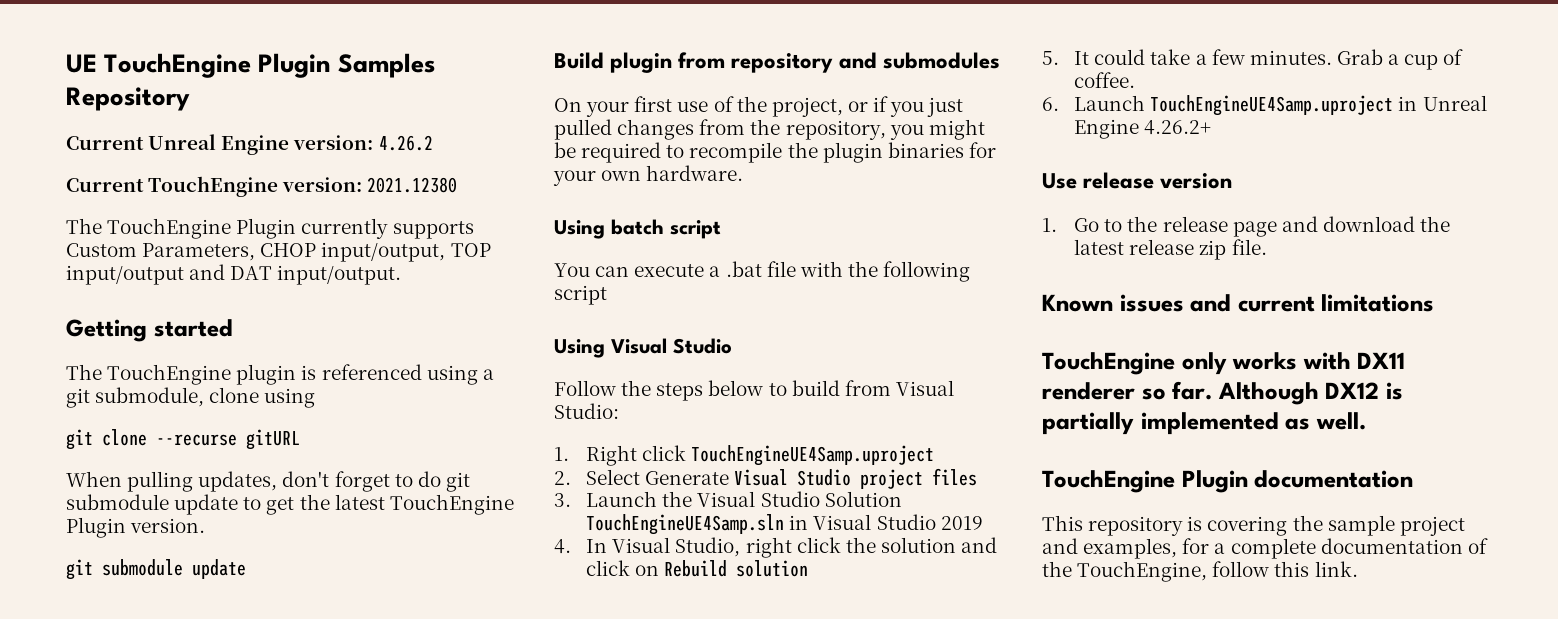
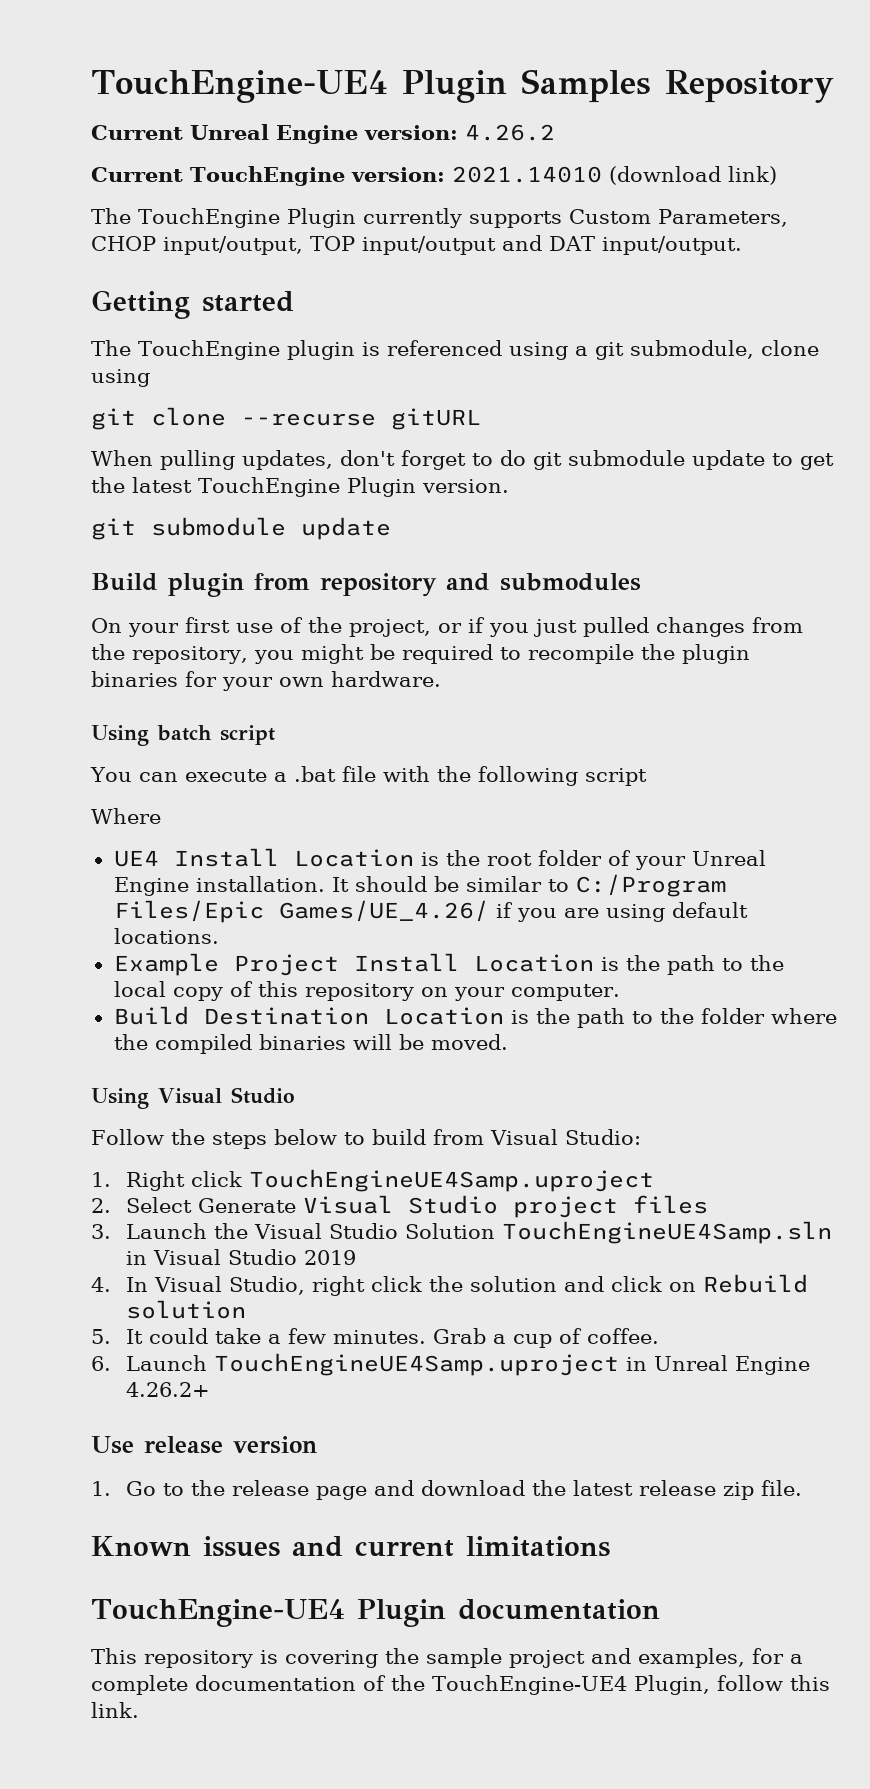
[66,53,252,78] UE TouchEngine -> [91,70,388,103] TouchEngine-UE4
[367,177,458,193] 2021.12380 -> [451,166,777,185] 2021.14010 (download link)
(607, 295) none -> [91,808,161,824] [113,848,766,870] [113,874,726,897] [113,900,748,923] [113,928,219,944] [113,953,784,976] [113,981,620,1001] [113,1006,837,1028] [113,1034,508,1054] // Where // UE4 Install Location is the root folder of your Unreal Engine installation. It should be similar to C:/Program Files/Epic Games/UE_4.26/ if you are using default locations. // Example Project Install Location is the path to the local copy of this repository on your computer. // Build Destination Location is the path to the folder where the compiled binaries will be moved.
[1042,352,1406,375] [1042,381,1404,405] [1042,412,1366,435] [1042,470,1175,493] TouchEngine only works with DX11 renderer so far. Although DX12 is partially implemented as well. // TouchEngine -> [91,1599,345,1627] TouchEngine-UE4
[1077,561,1208,582] TouchEngine, -> [432,1675,710,1695] TouchEngine-UE4 Plugin,

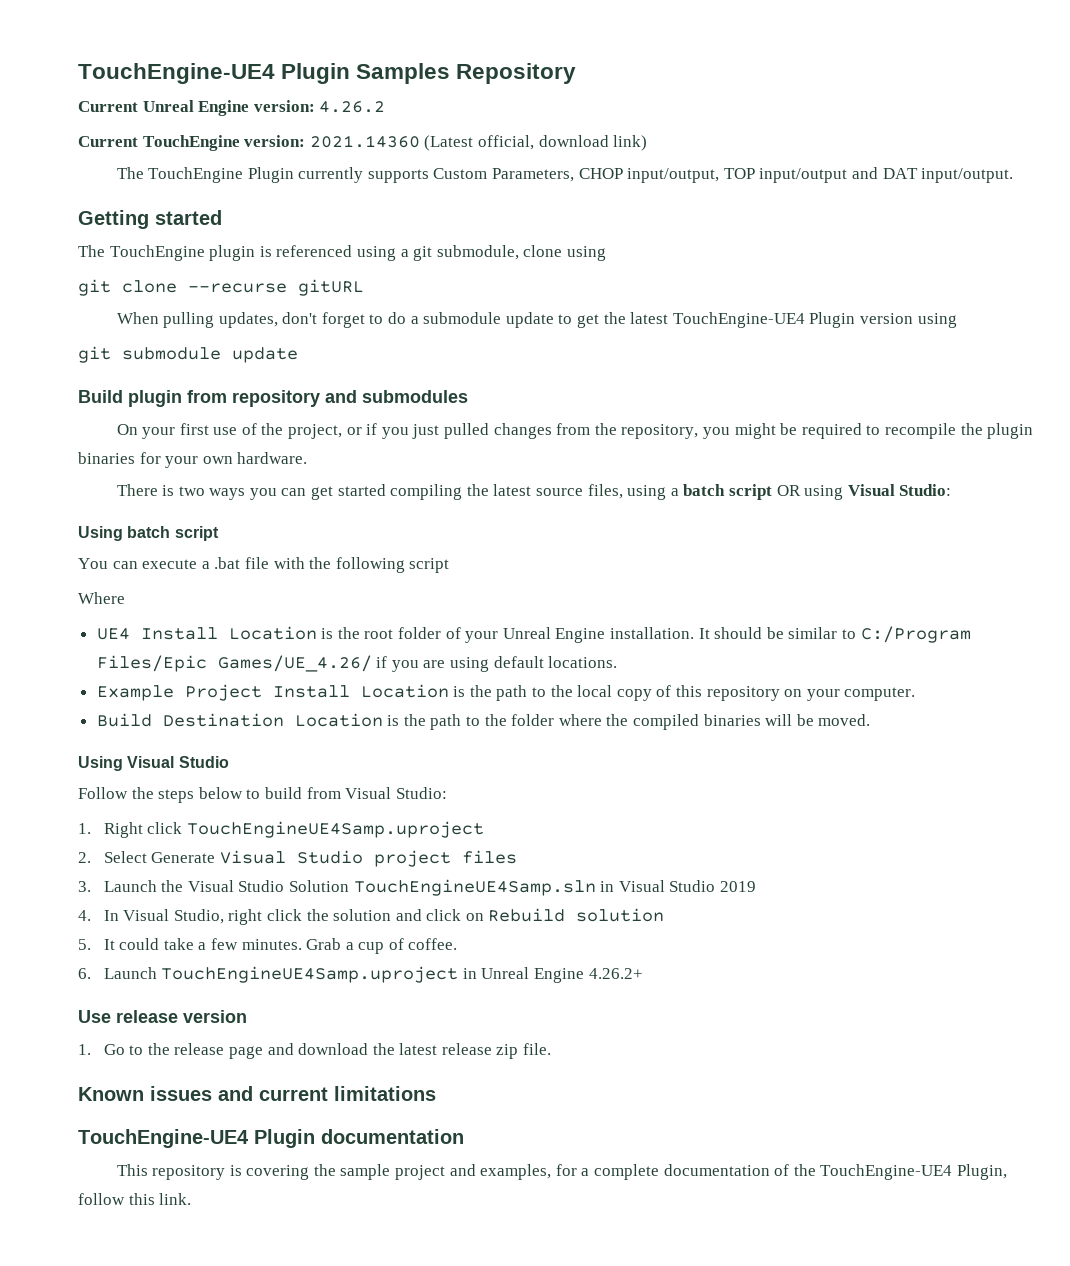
[451,166,721,185] 2021.14010 (download -> [309,135,609,151] 2021.14360 (Latest official, download
[533,452,562,470] git -> [410,316,419,324] a
[198,477,509,497] TouchEngine Plugin version. -> [672,312,957,328] TouchEngine-UE4 Plugin version using
(441, 679) none -> [116,484,952,500] // There is two ways you can get started compiling the latest source files, using a batch script OR using Visual Studio:

